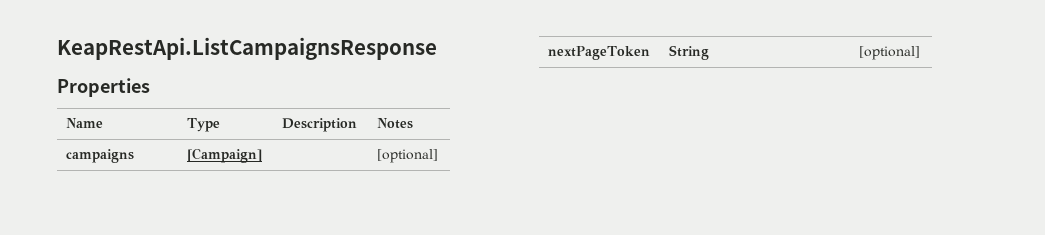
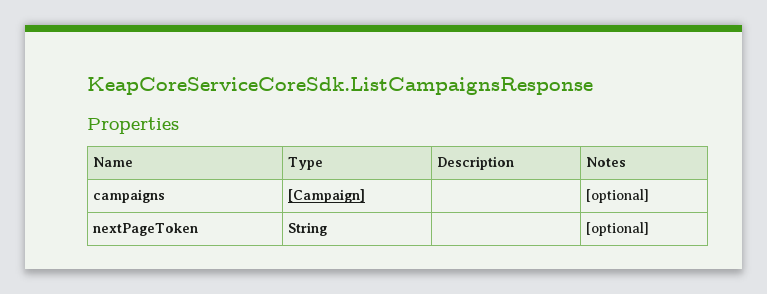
[57,37,437,60] KeapRestApi.ListCampaignsResponse -> [87,77,593,95] KeapCoreServiceCoreSdk.ListCampaignsResponse

